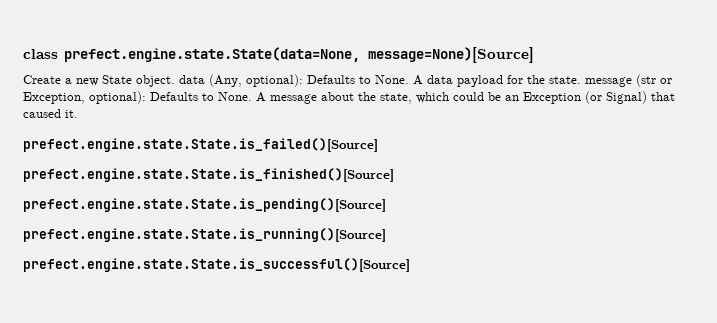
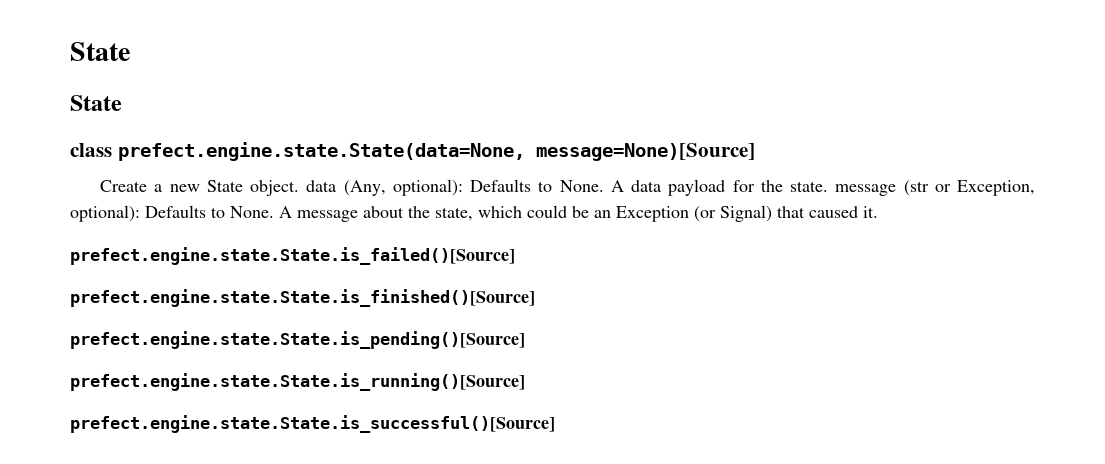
(23, 54) none -> [70,42,130,61] [70,95,122,111] State // State //

